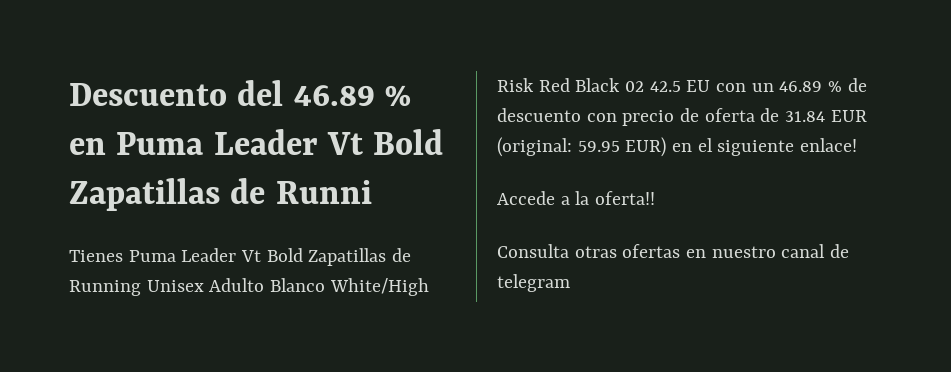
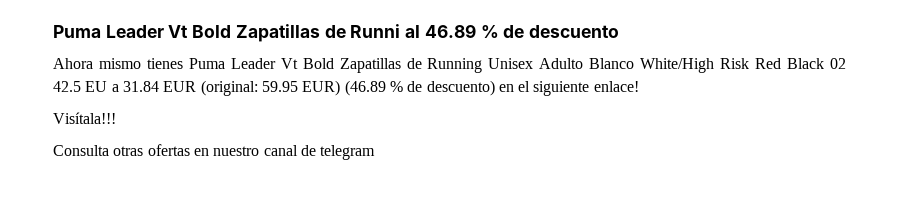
[69,80,411,106] [69,138,106,155] Descuento del 46.89 % en -> (53, 31) none
[69,250,123,262] // Tienes -> [405,24,619,38] [53,58,183,69] al 46.89 % de descuento // Ahora mismo tienes
[716,78,867,92] [497,108,780,126] con un 46.89 % de descuento con precio de oferta de -> [111,84,119,92] a
(667, 147) none -> [344,80,495,96] (46.89 % de descuento)
[497,191,656,205] Accede a la oferta!! -> [53,112,116,124] Visítala!!!

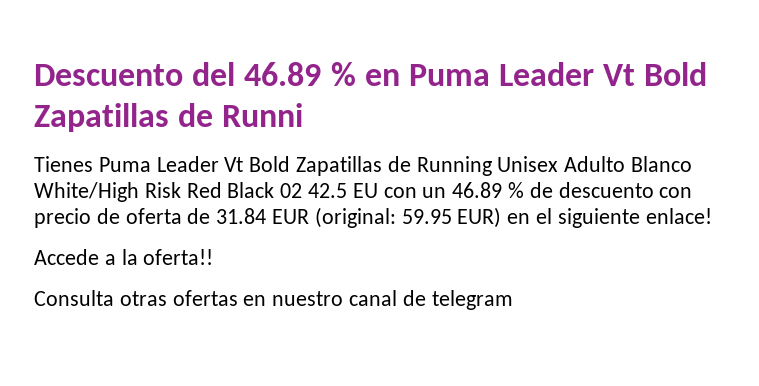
(53, 31) none -> [34,62,400,86] Descuento del 46.89 % en
[405,24,619,38] [53,58,183,69] al 46.89 % de descuento // Ahora mismo tienes -> [34,156,93,172] // Tienes
[111,84,119,92] a -> [383,182,693,198] [34,208,211,228] con un 46.89 % de descuento con precio de oferta de
[344,80,495,96] (46.89 % de descuento) -> (502, 217) none
[53,112,116,124] Visítala!!! -> [34,249,214,265] Accede a la oferta!!

